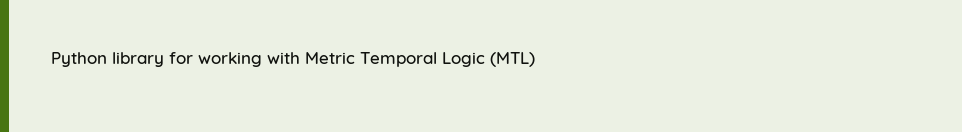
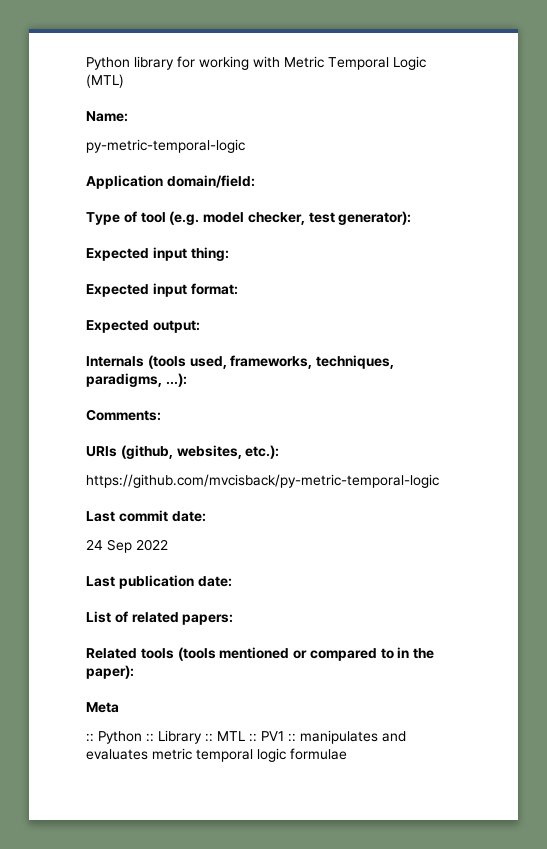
(535, 59) none -> [86,111,128,122] [86,139,245,153] [86,175,255,189] [86,211,412,225] [86,247,229,261] [86,283,238,297] [86,320,200,333] [86,355,395,369] [86,373,187,387] [86,409,161,421] [86,445,280,459] [86,474,439,488] [86,510,206,522] [86,539,168,553] [86,575,232,589] [86,611,234,625] [86,647,435,661] [86,665,134,679] [86,702,119,713] [86,730,406,744] [86,748,347,762] // Name: // py-metric-temporal-logic // Application domain/field: // Type of tool (e.g. model checker, test generator): // Expected input thing: // Expected input format: // Expected output: // Internals (tools used, frameworks, techniques, paradigms, ...): // Comments: // URIs (github, websites, etc.): // https://github.com/mvcisback/py-metric-temporal-logic // Last commit date: // 24 Sep 2022 // Last publication date: // List of related papers: // Related tools (tools mentioned or compared to in the paper): // Meta // :: Python :: Library :: MTL :: PV1 :: manipulates and evaluates metric temporal logic formulae

